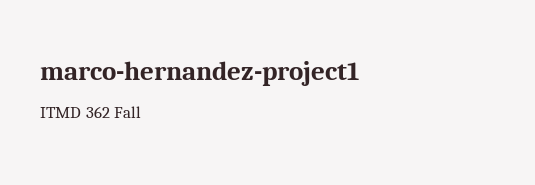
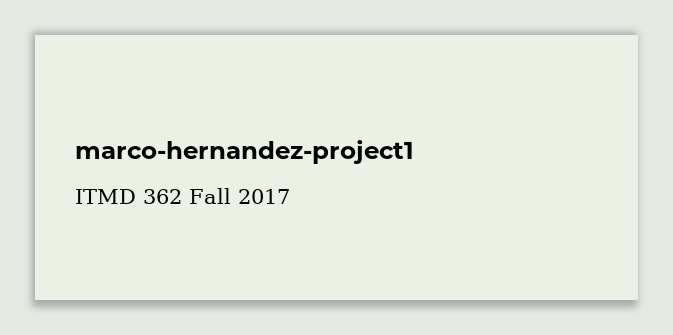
(142, 112) none -> [237,189,290,204] 2017

